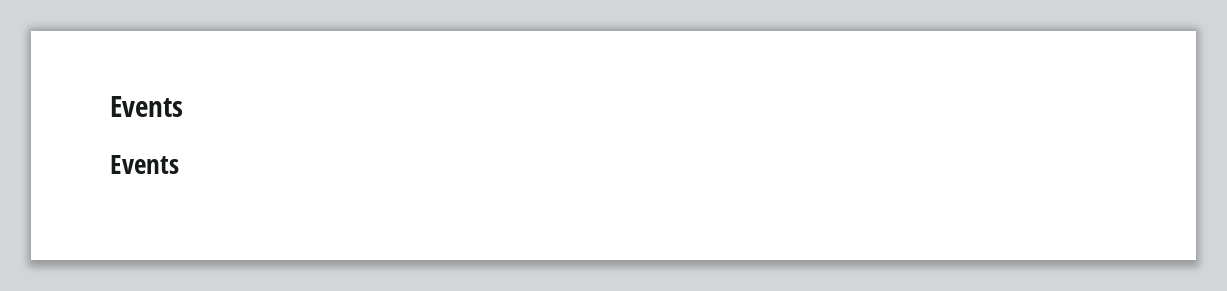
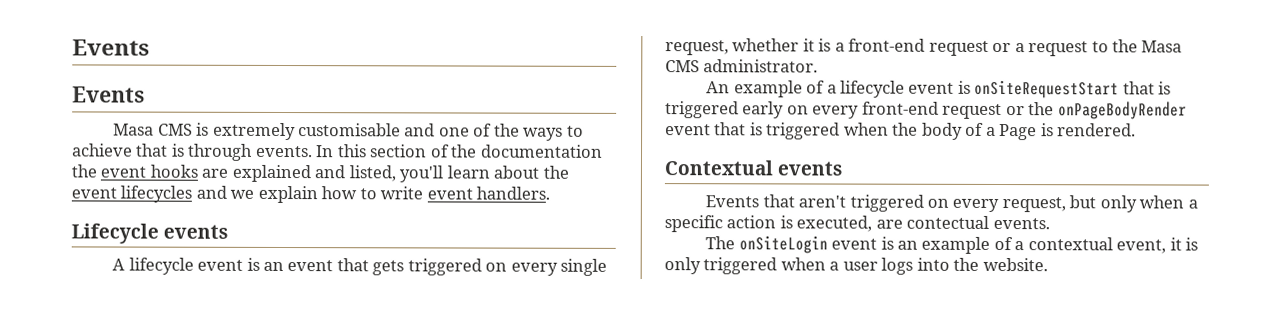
(179, 164) none -> [113,122,584,141] [71,143,603,161] [71,164,569,183] [71,185,551,204] [71,223,229,244] [112,257,608,276] [665,38,1183,57] [665,59,819,73] [706,79,1172,99] [665,101,1187,120] [665,122,1137,141] [664,160,843,176] [705,194,1198,213] [664,215,1050,233] [705,235,1199,254] [664,257,1048,275] // Masa CMS is extremely customisable and one of the ways to achieve that is through events. In this section of the documentation the event hooks are explained and listed, you'll learn about the event lifecycles and we explain how to write event handlers. // Lifecycle events // A lifecycle event is an event that gets triggered on every single request, whether it is a front-end request or a request to the Masa CMS administrator. // An example of a lifecycle event is onSiteRequestStart that is triggered early on every front-end request or the onPageBodyRender event that is triggered when the body of a Page is rendered. // Contextual events // Events that aren't triggered on every request, but only when a specific action is executed, are contectual events. // The onSiteLogin event is an example of a contextual event, it is only triggered when a user logs into the website.

